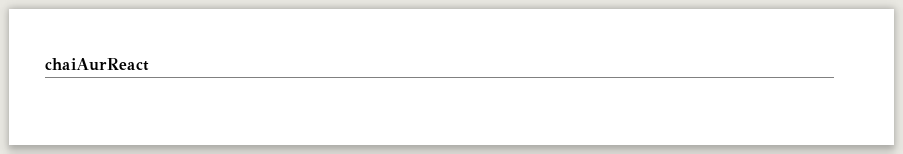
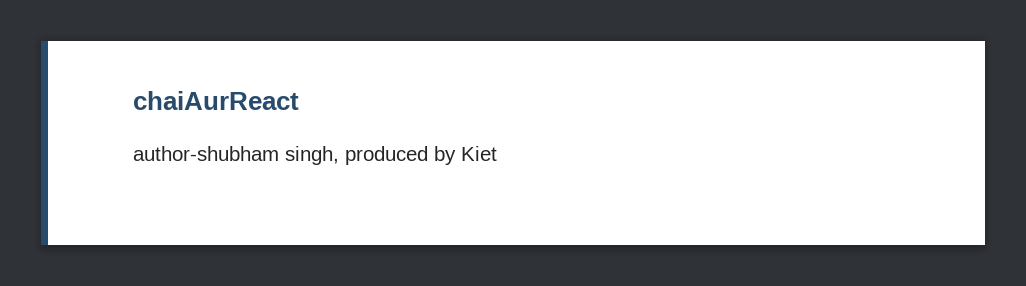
(149, 64) none -> [133,146,497,165] // author-shubham singh, produced by Kiet

